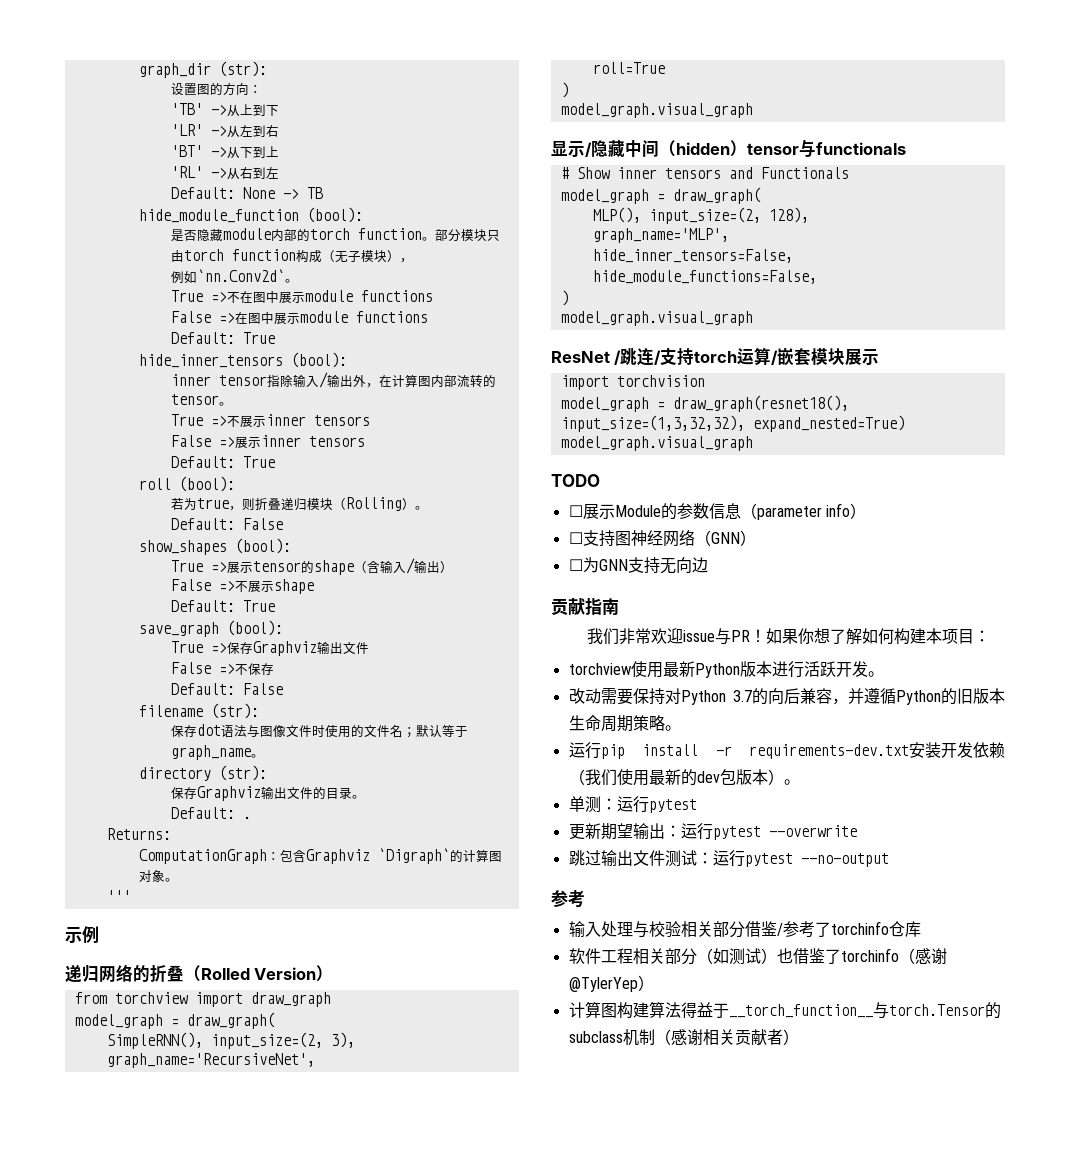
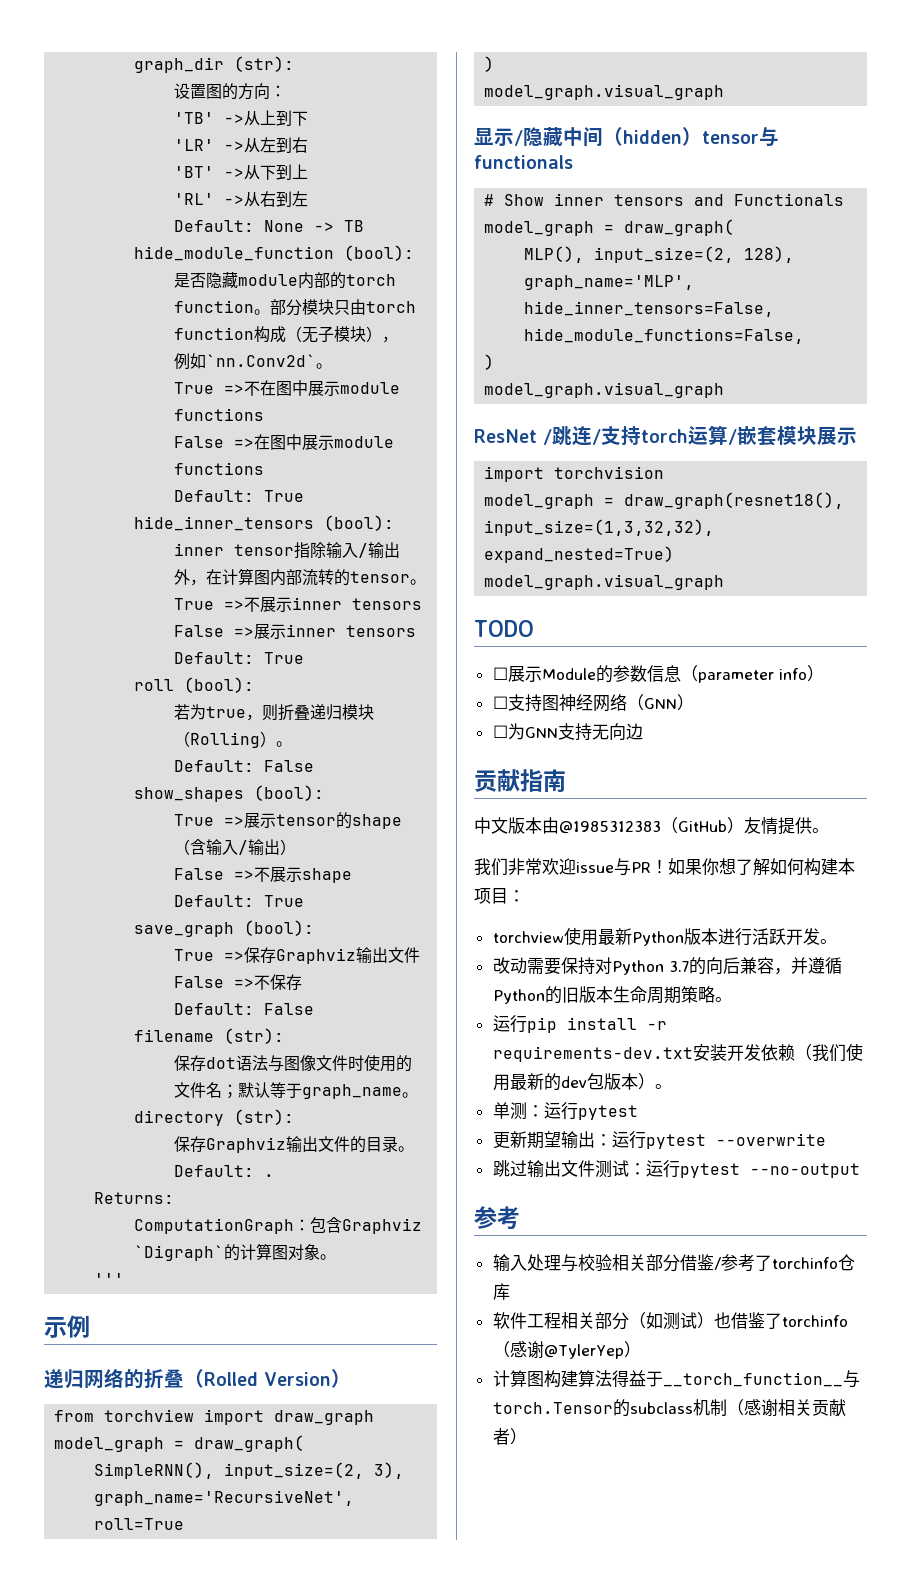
(619, 606) none -> [474,817,829,835] // 中文版本由@1985312383（GitHub）友情提供。

